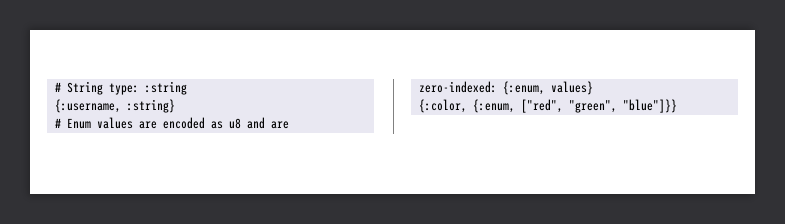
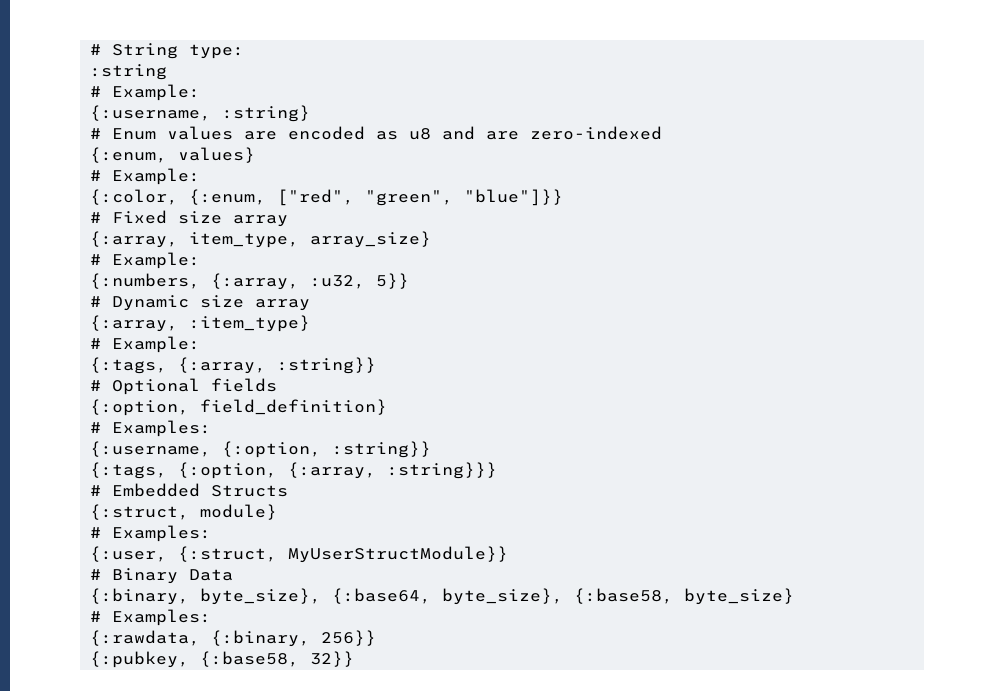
(140, 89) none -> (244, 51) //
(188, 88) none -> [89,84,200,101] // # Example:
[419,81,498,93] zero-indexed: -> [529,126,662,140] zero-indexed //
(594, 88) none -> [89,168,200,185] // # Example:
(678, 106) none -> [89,210,288,227] [89,231,431,248] [89,252,200,269] [89,273,409,290] [89,295,310,311] [89,315,310,332] [89,336,200,353] [89,357,376,374] [89,378,277,395] [89,399,387,416] [89,420,211,437] [89,441,431,458] [89,462,497,479] [89,483,288,497] [89,504,277,520] [89,525,211,542] [89,546,508,563] [89,568,233,584] [89,588,794,605] [89,609,211,626] [89,630,376,647] [89,651,354,668] // # Fixed size array // {:array, item_type, array_size} // # Example: // {:numbers, {:array, :u32, 5}} // # Dynamic size array // {:array, :item_type} // # Example: // {:tags, {:array, :string}} // # Optional fields // {:option, field_definition} // # Examples: // {:username, {:option, :string}} // {:tags, {:option, {:array, :string}}} // # Embedded Structs // {:struct, module} // # Examples: // {:user, {:struct, MyUserStructModule}} // # Binary Data // {:binary, byte_size}, {:base64, byte_size}, {:base58, byte_size} // # Examples: // {:rawdata, {:binary, 256}} // {:pubkey, {:base58, 32}}

